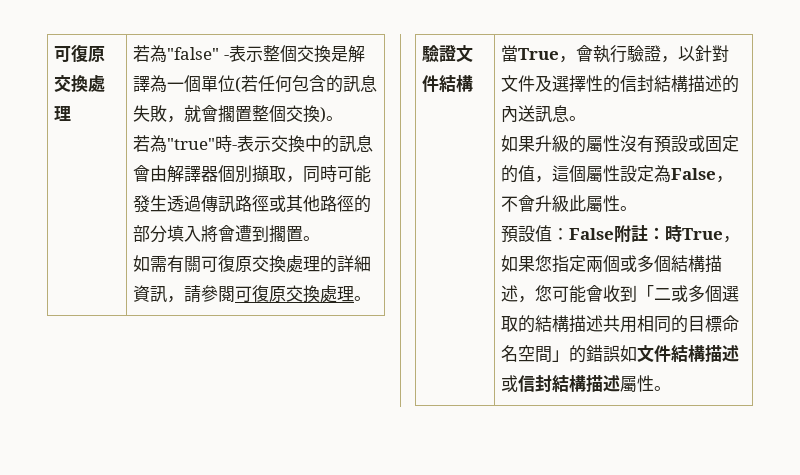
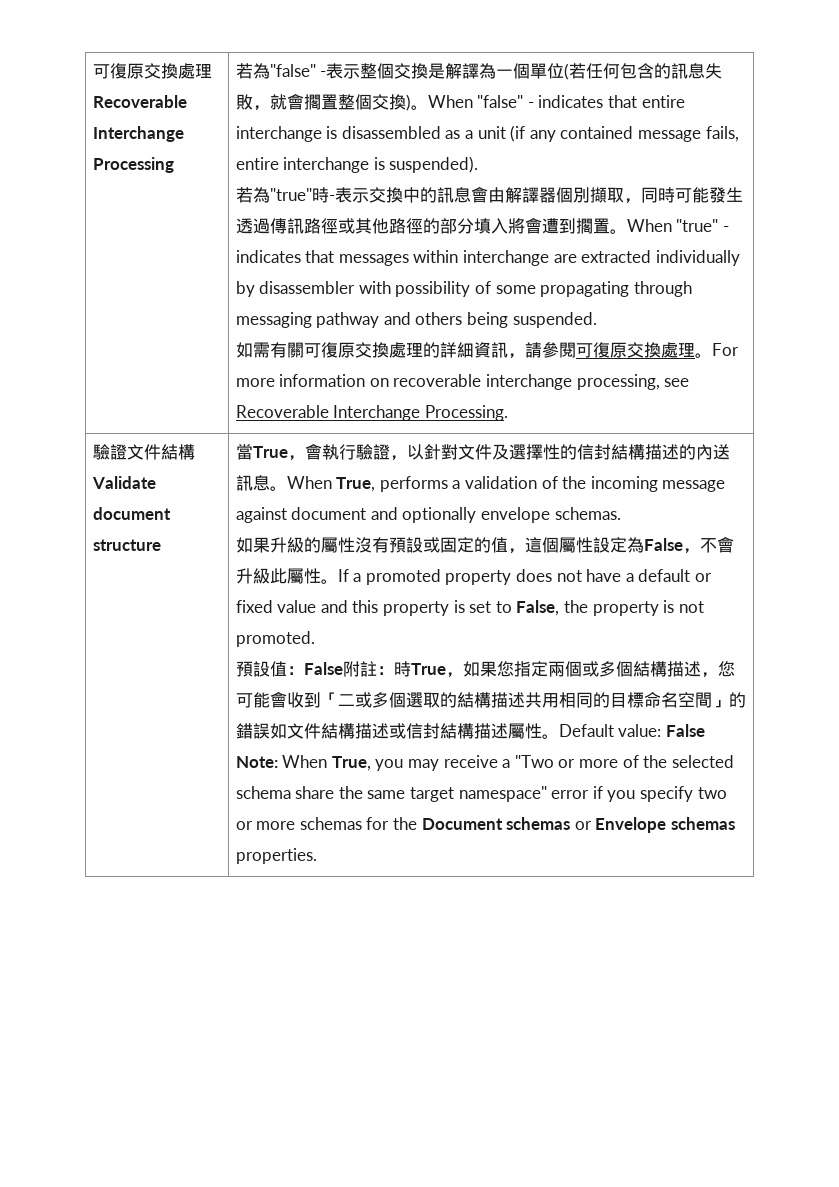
[54,44,106,62] [54,75,106,92] [54,106,72,121] 可復原交換處理 -> [92,63,212,79] [92,95,187,108] [92,126,184,142] [92,157,174,173] 可復原交換處理Recoverable Interchange Processing
(344, 118) none -> [427,95,685,108] [235,125,739,142] [235,156,479,173] When "false" - indicates that entire interchange is disassembled as a unit (if any contained message fails, entire interchange is suspended).
(321, 238) none -> [626,219,729,232] [235,250,740,266] [235,281,692,297] [235,312,597,328] When "true" - indicates that messages within interchange are extracted individually by disassembler with possibility of some propagating through messaging pathway and others being suspended.
(372, 298) none -> [711,343,739,356] [235,374,690,390] [235,405,508,421] For more information on recoverable interchange processing, see Recoverable Interchange Processing.
(474, 83) none -> [91,476,156,489] [92,507,171,520] [92,539,161,551] Validate document structure
(587, 118) none -> [286,476,726,492] [235,507,621,523] When True, performs a validation of the incoming message against document and optionally envelope schemas.
(638, 208) none -> [337,569,712,585] [235,600,704,616] [235,631,315,647] If a promoted property does not have a default or fixed value and this property is set to False, the property is not promoted.
(672, 388) none -> [558,724,705,737] [235,755,734,771] [235,786,727,802] [235,817,735,833] [235,848,317,864] Default value: False Note: When True, you may receive a "Two or more of the selected schema share the same target namespace" error if you specify two or more schemas for the Document schemas or Envelope schemas properties.

